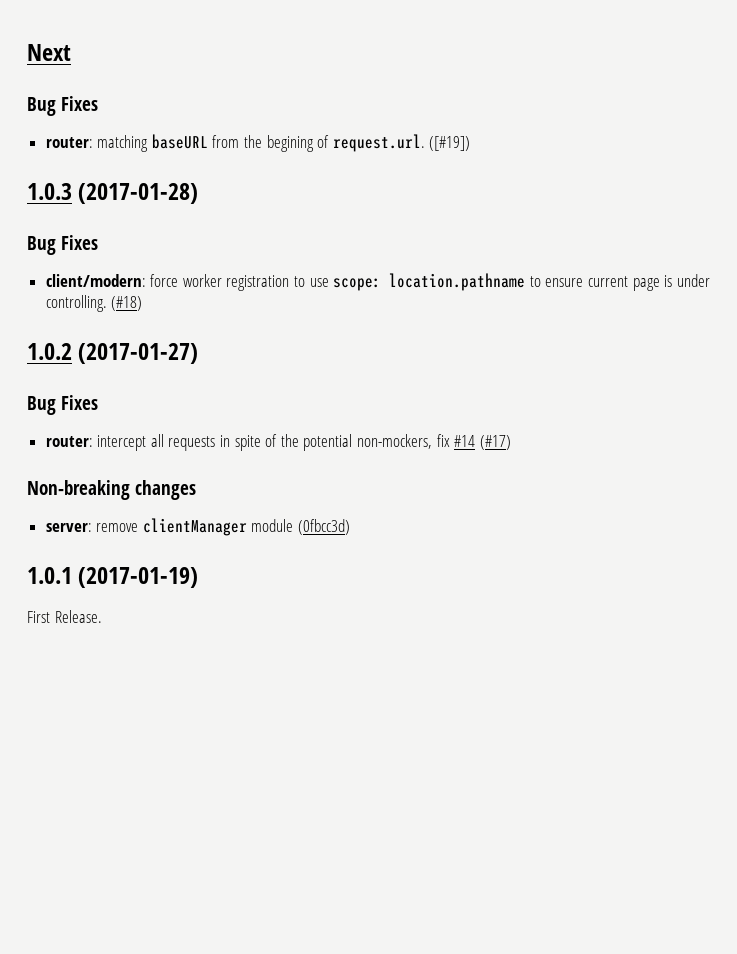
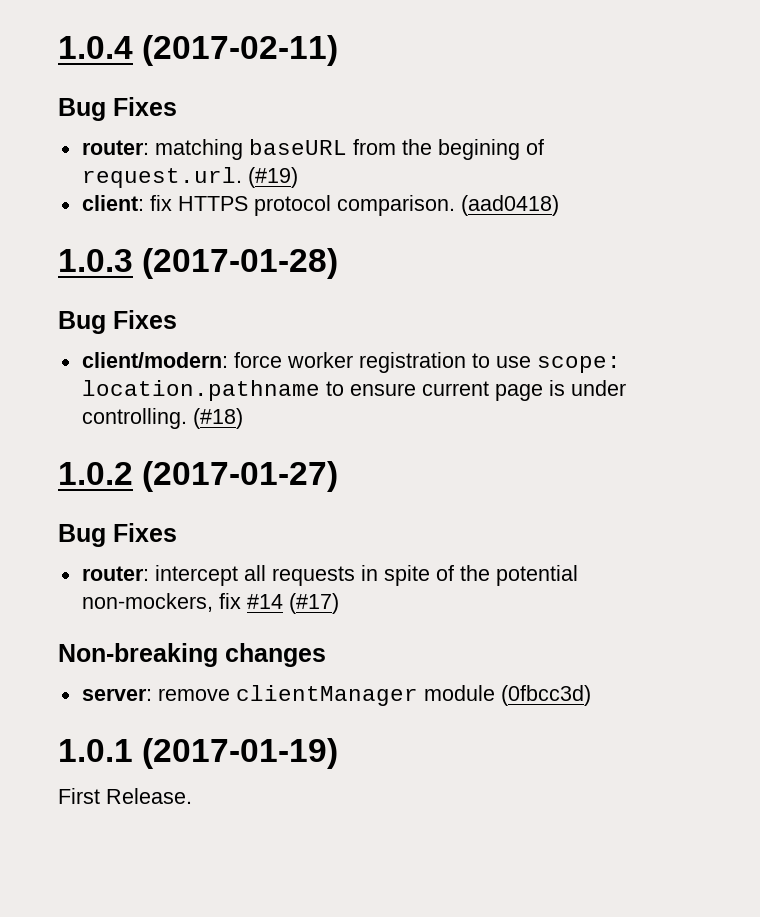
[27,44,71,61] Next -> [58,35,339,66] 1.0.4 (2017-02-11)
[429,136,471,151] ([#19]) -> [247,167,298,188] [81,195,559,216] (#19) // client: fix HTTPS protocol comparison. (aad0418)

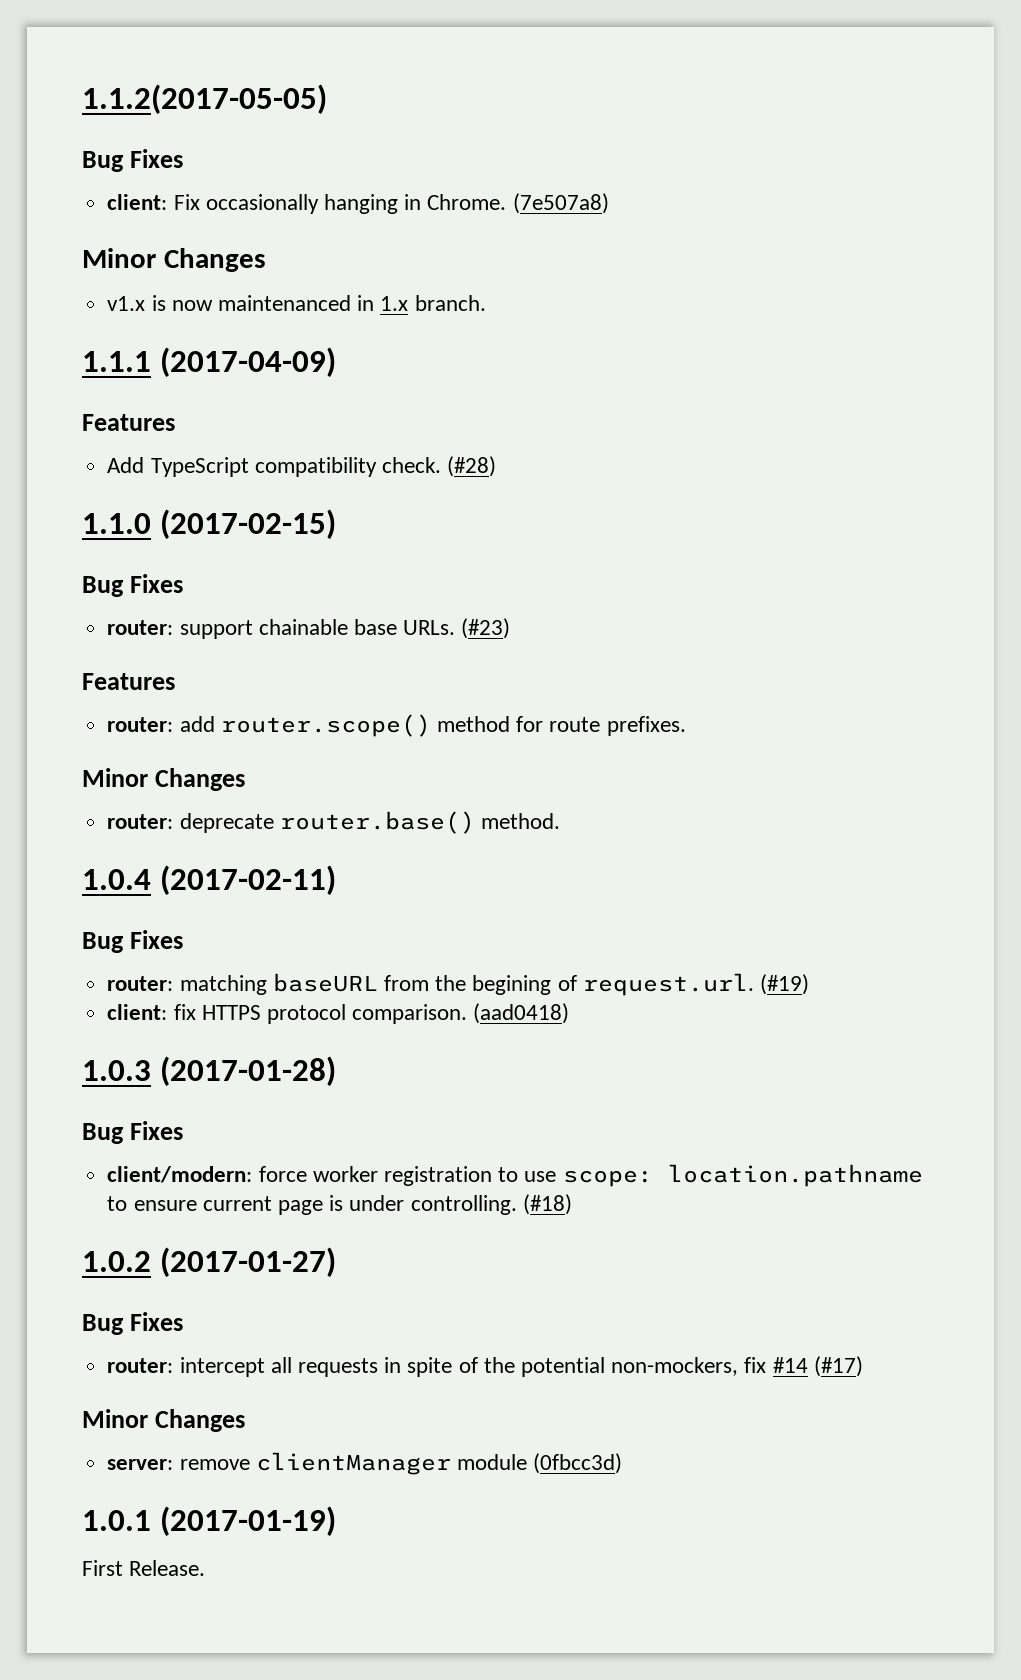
(58, 47) none -> [82,84,327,114] [82,149,184,172] [107,193,609,214] [82,248,266,272] [107,295,486,311] [82,347,336,377] [82,414,175,431] [107,456,497,477] [82,509,336,539] [82,574,184,597] [107,618,511,639] [82,673,175,690] [107,714,686,737] [82,768,246,791] [107,811,560,834] 1.1.2(2017-05-05) // Bug Fixes // client: Fix occasionally hanging in Chrome. (7e507a8) // Minor Changes // v1.x is now maintenanced in 1.x branch. // 1.1.1 (2017-04-09) // Features // Add TypeScript compatibility check. (#28) // 1.1.0 (2017-02-15) // Bug Fixes // router: support chainable base URLs. (#23) // Features // router: add router.scope() method for route prefixes. // Minor Changes // router: deprecate router.base() method. //
[58,643,326,667] Non-breaking changes -> [82,1409,246,1432] Minor Changes

